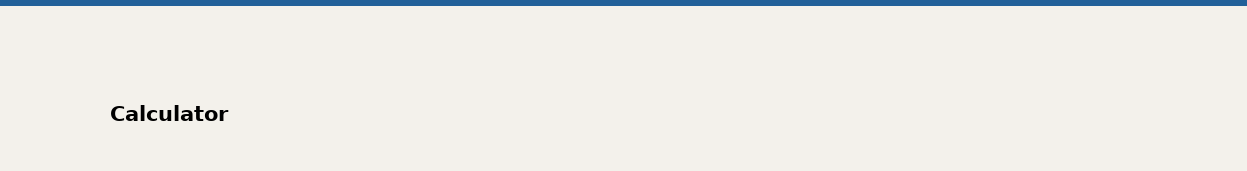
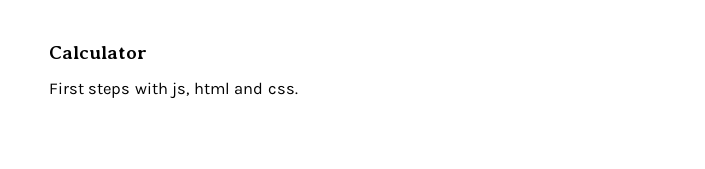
(229, 113) none -> [49,82,298,99] // First steps with js, html and css.

